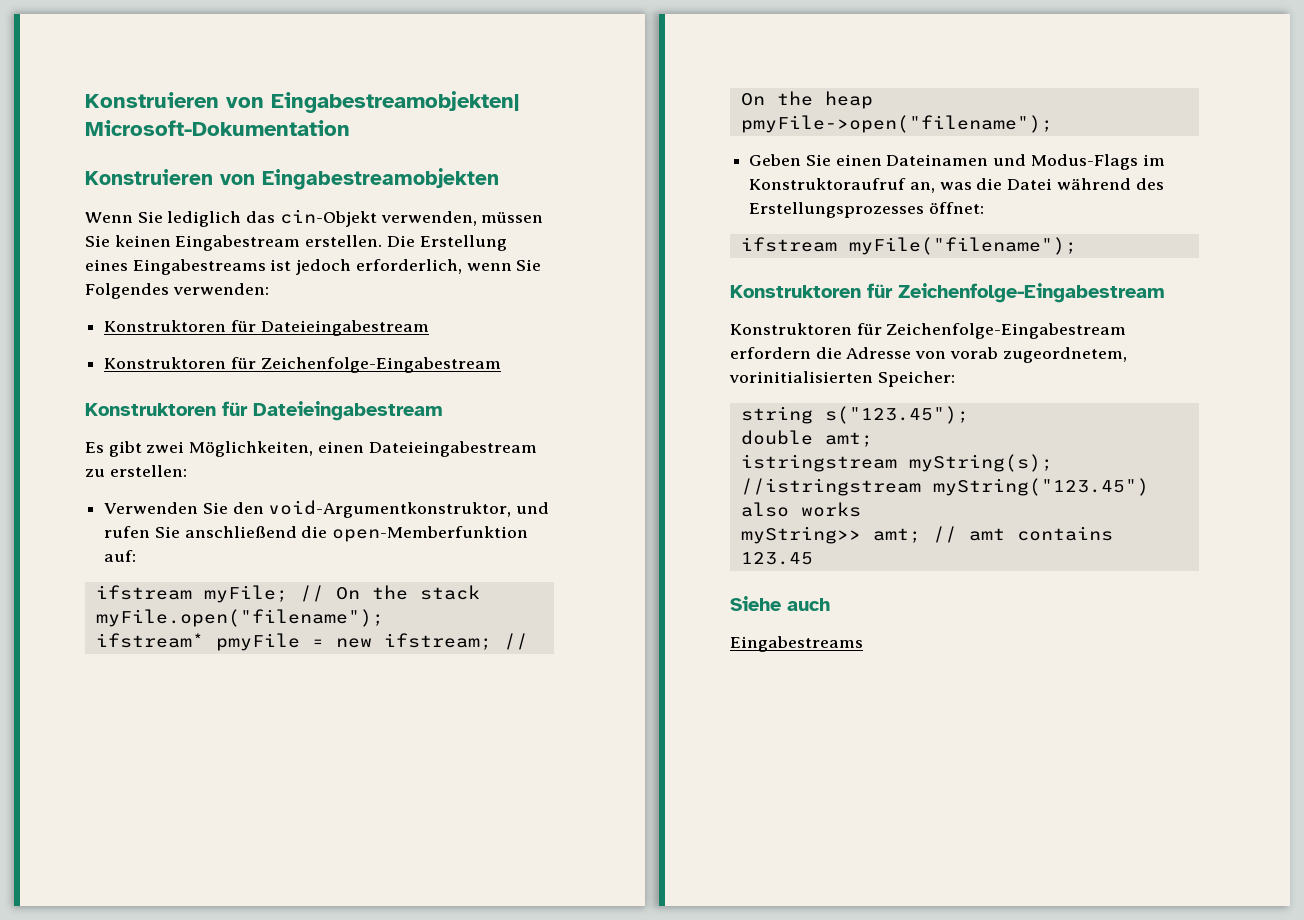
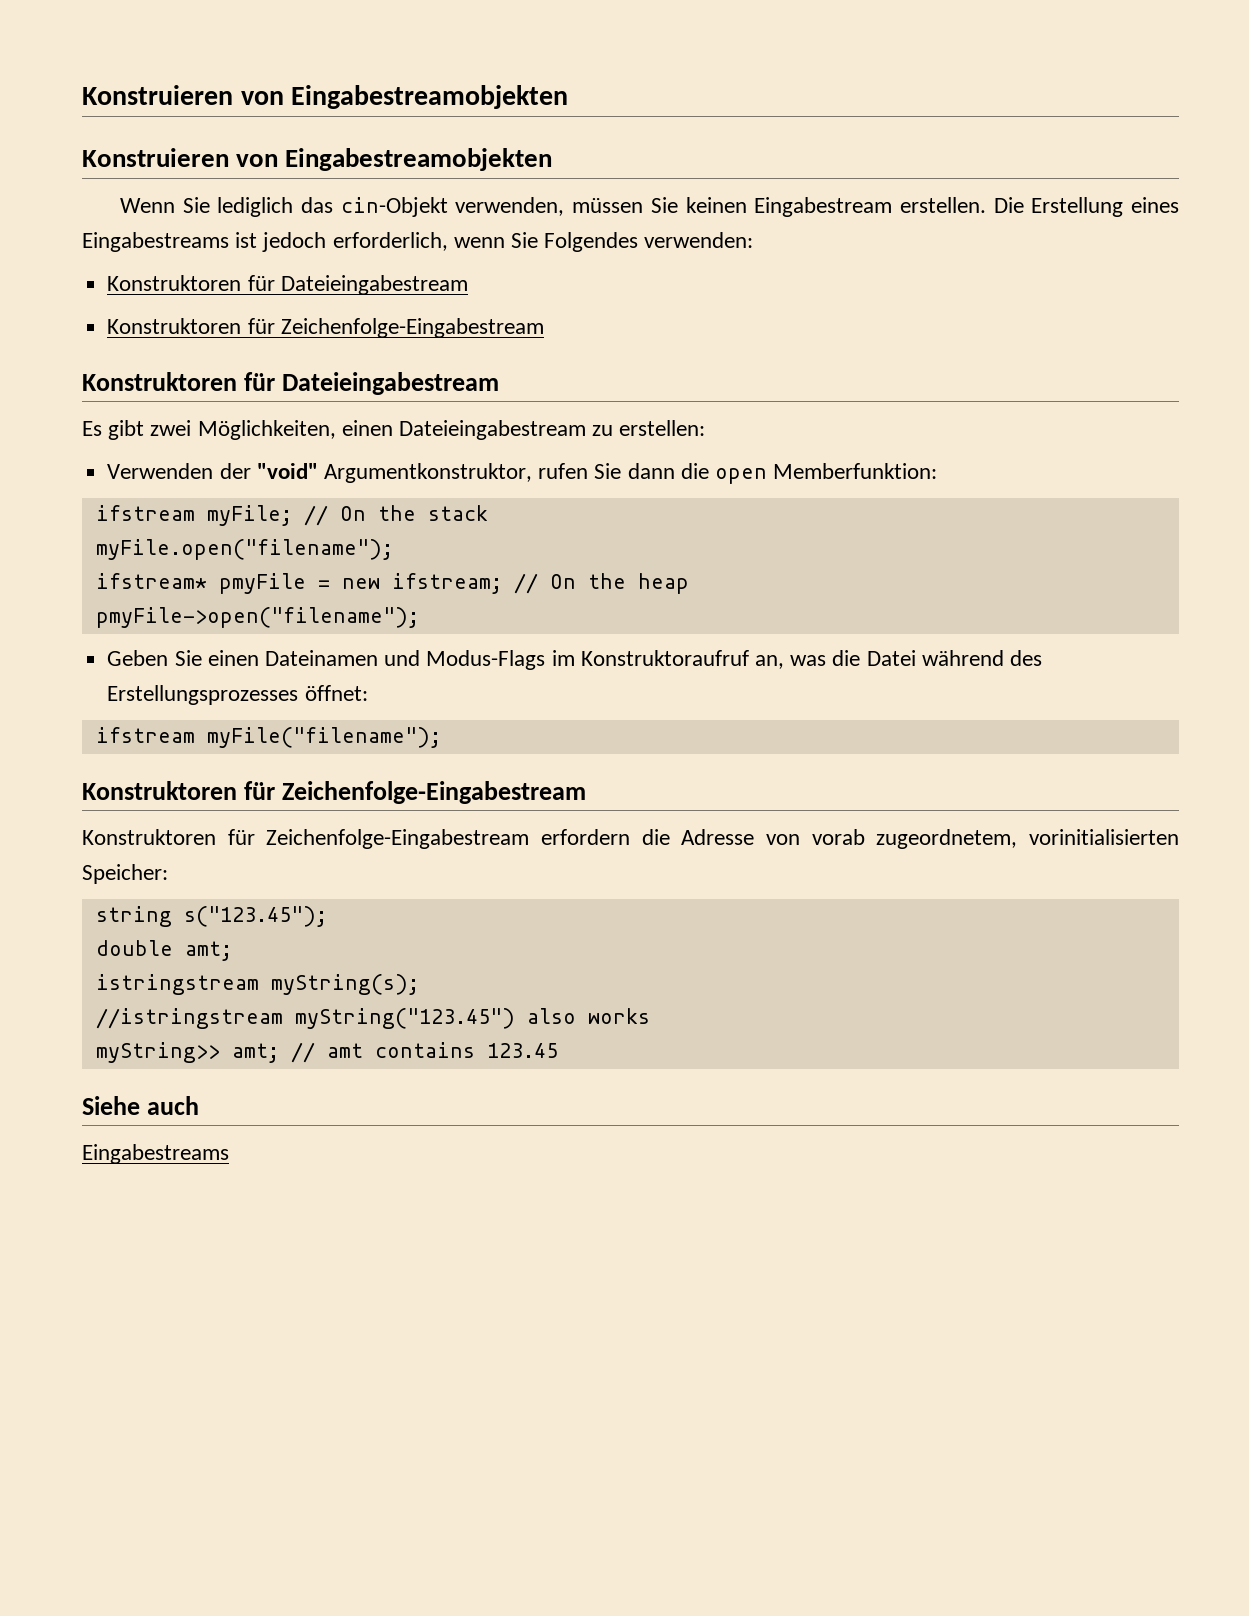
[85,91,519,113] [85,120,350,136] Konstruieren von Eingabestreamobjekten| Microsoft-Dokumentation -> [82,85,569,109] Konstruieren von Eingabestreamobjekten
[202,500,550,518] [104,526,529,542] [104,550,137,562] Sie den void-Argumentkonstruktor, und rufen Sie anschließend die open-Memberfunktion auf: -> [219,463,938,484] der "void" Argumentkonstruktor, rufen Sie dann die open Memberfunktion:

